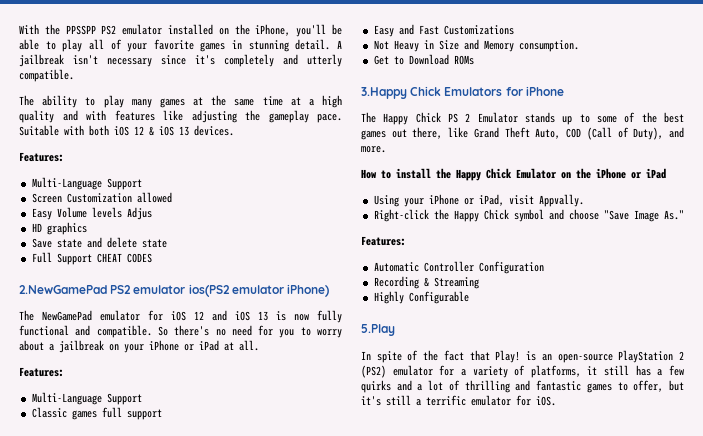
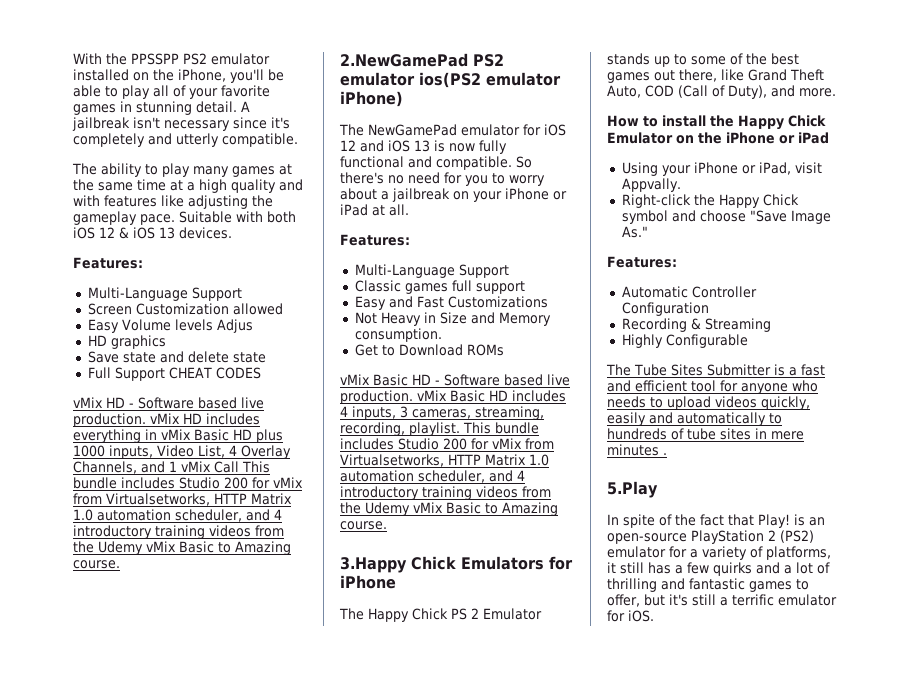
(152, 258) none -> [73,397,264,409] [73,413,260,427] [73,429,283,443] [73,445,291,459] [73,461,270,474] [73,477,303,489] [73,493,292,506] [73,509,282,522] [73,525,284,539] [73,541,291,555] [73,560,120,569] // vMix HD - Software based live production. vMix HD includes everything in vMix Basic HD plus 1000 inputs, Video List, 4 Overlay Channels, and 1 vMix Call This bundle includes Studio 200 for vMix from Virtualsetworks, HTTP Matrix 1.0 automation scheduler, and 4 introductory training videos from the Udemy vMix Basic to Amazing course.
(474, 60) none -> [340,374,570,386] [340,390,566,404] [340,406,544,420] [340,422,539,436] [340,438,554,450] [340,454,549,467] [340,470,525,483] [340,486,551,500] [340,502,558,516] [340,521,387,530] // vMix Basic HD - Software based live production. vMix Basic HD includes 4 inputs, 3 cameras, streaming, recording, playlist. This bundle includes Studio 200 for vMix from Virtualsetworks, HTTP Matrix 1.0 automation scheduler, and 4 introductory training videos from the Udemy vMix Basic to Amazing course.
(469, 297) none -> [606,364,825,376] [607,380,818,394] [607,396,810,410] [607,412,782,426] [607,428,804,440] [607,444,667,456] // The Tube Sites Submitter is a fast and efficient tool for anyone who needs to upload videos quickly, easily and automatically to hundreds of tube sites in mere minutes .

